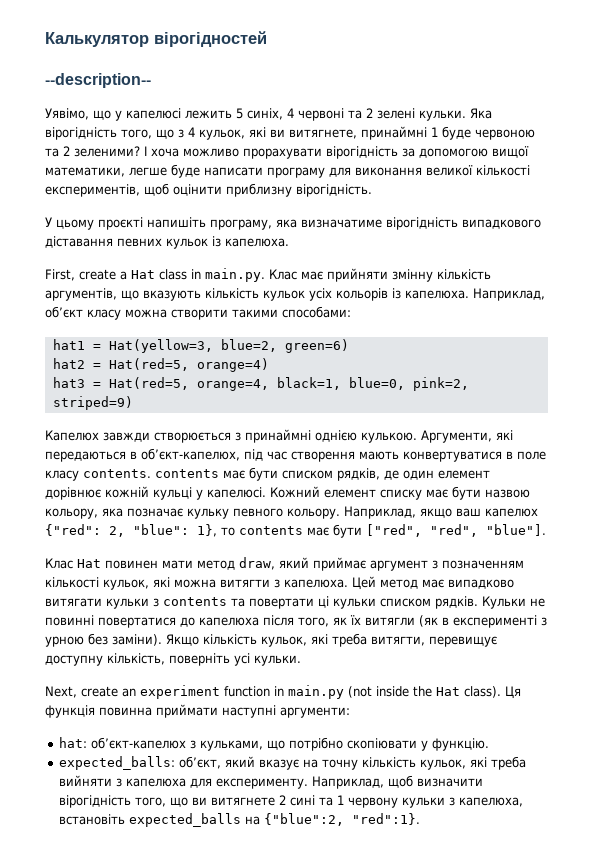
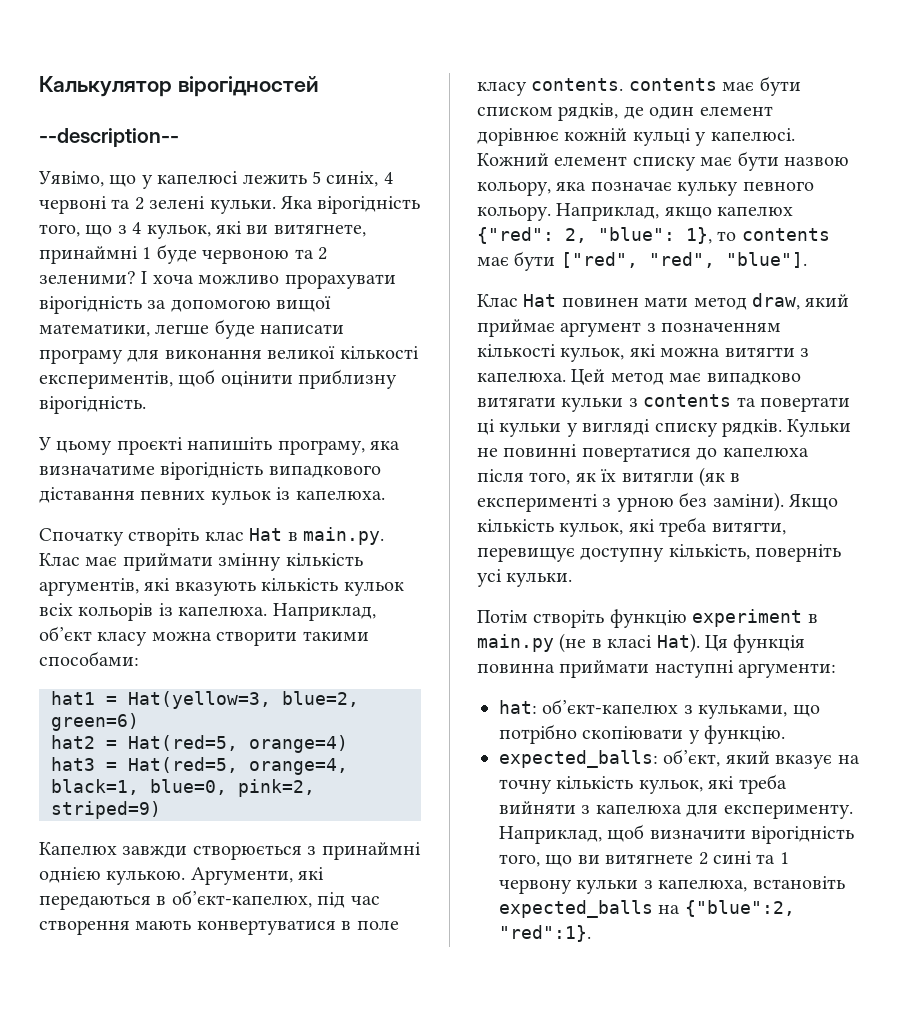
[45,269,201,281] First, create a Hat class in -> [39,528,298,546] Спочатку створіть клас Hat в
[327,268,388,282] прийняти -> [122,553,213,571] приймати
[121,290,139,300] що -> [144,578,171,591] які
[309,288,332,301] усіх -> [39,603,73,616] всіх
[456,508,481,517] ваш -> (712, 213) none
[380,598,431,607] списком -> [566,419,718,437] у вигляді списку
[45,685,501,699] Next, create an experiment function in main.py (not inside the Hat class). -> [477,609,818,628] [477,633,700,653] Потім створіть функцію experiment в main.py (не в класі Hat).

